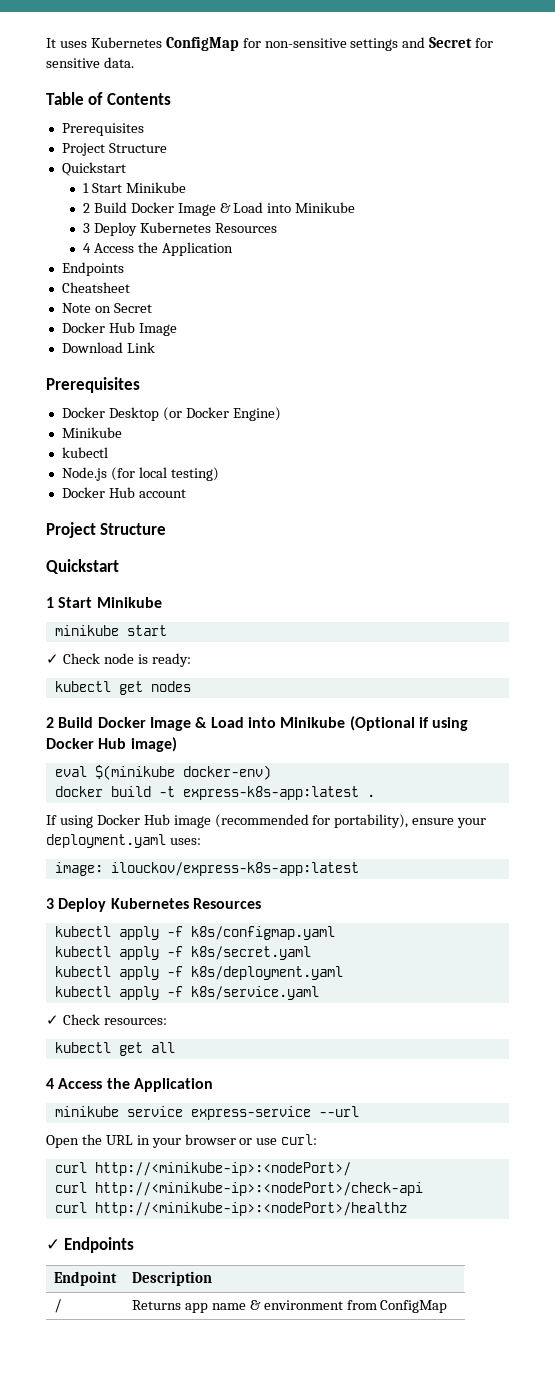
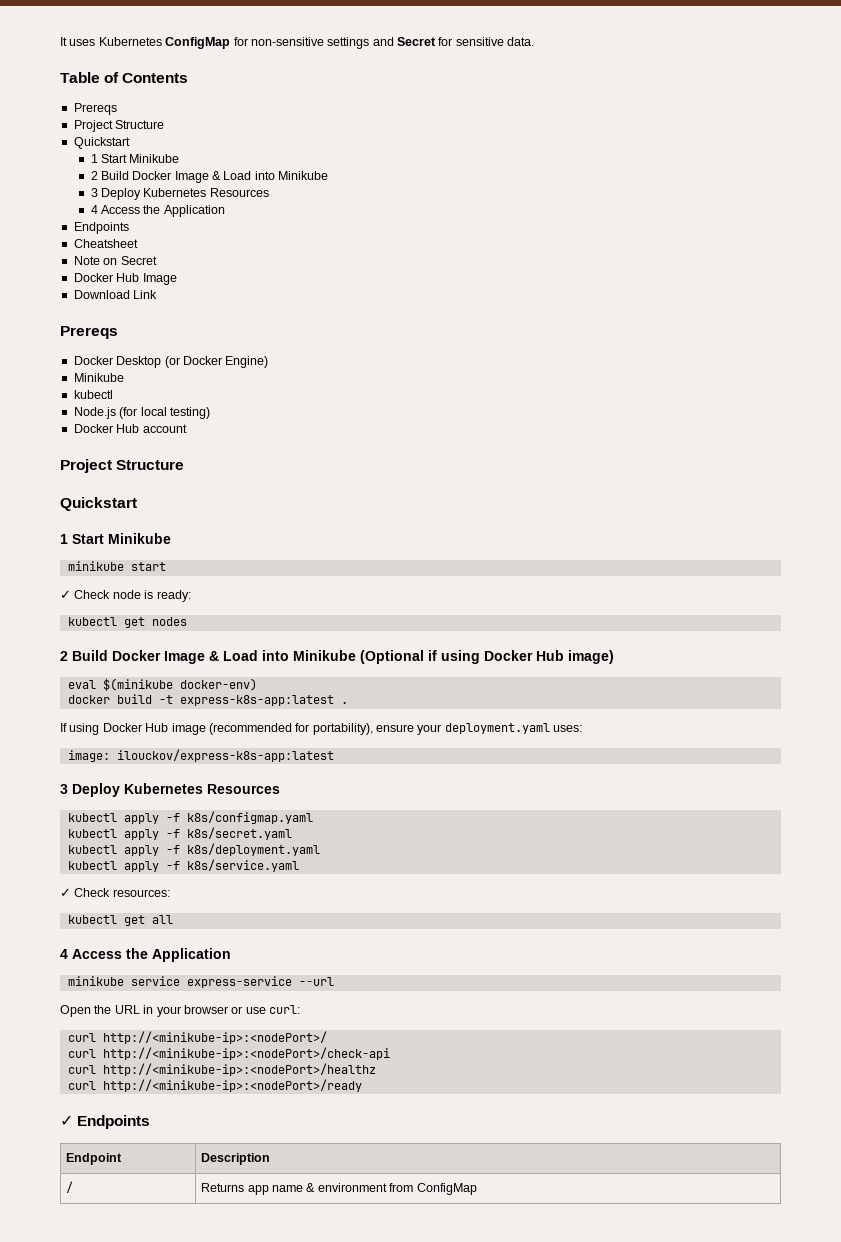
[61,123,144,136] Prerequisites -> [73,103,117,115] Prereqs
[46,377,140,393] Prerequisites -> [60,326,118,339] Prereqs
(407, 1209) none -> [67,1079,362,1092] // curl http://<minikube-ip>:<nodePort>/ready

